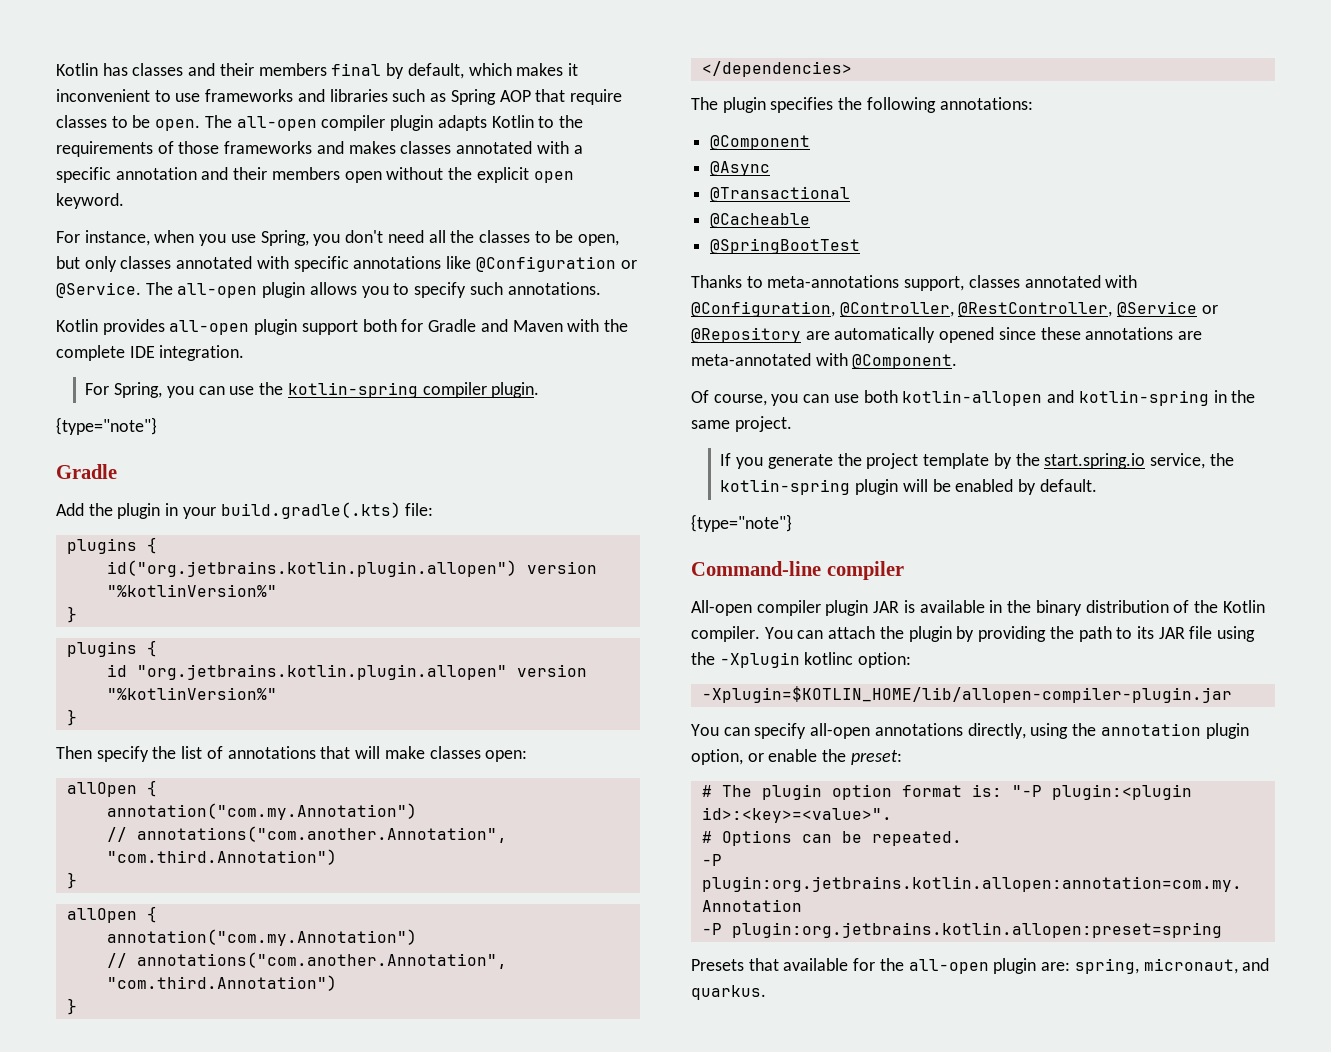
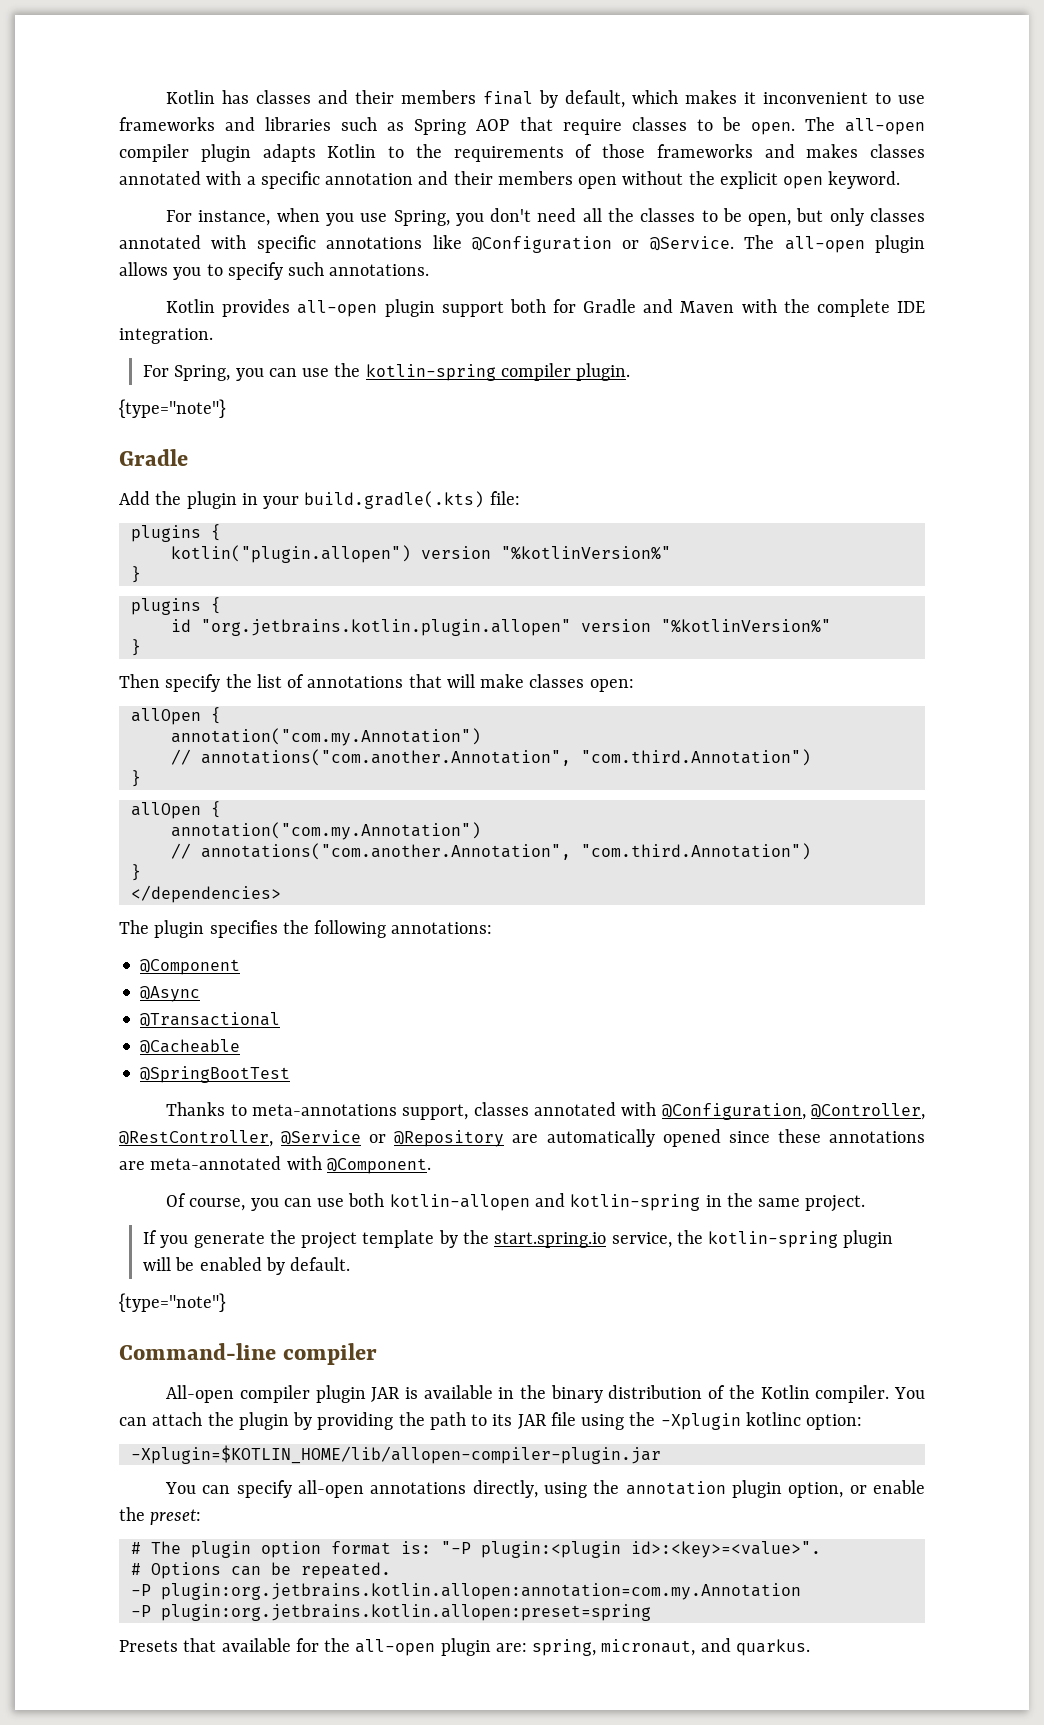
[106,560,517,577] id("org.jetbrains.kotlin.plugin.allopen") -> [170,545,411,563] kotlin("plugin.allopen")

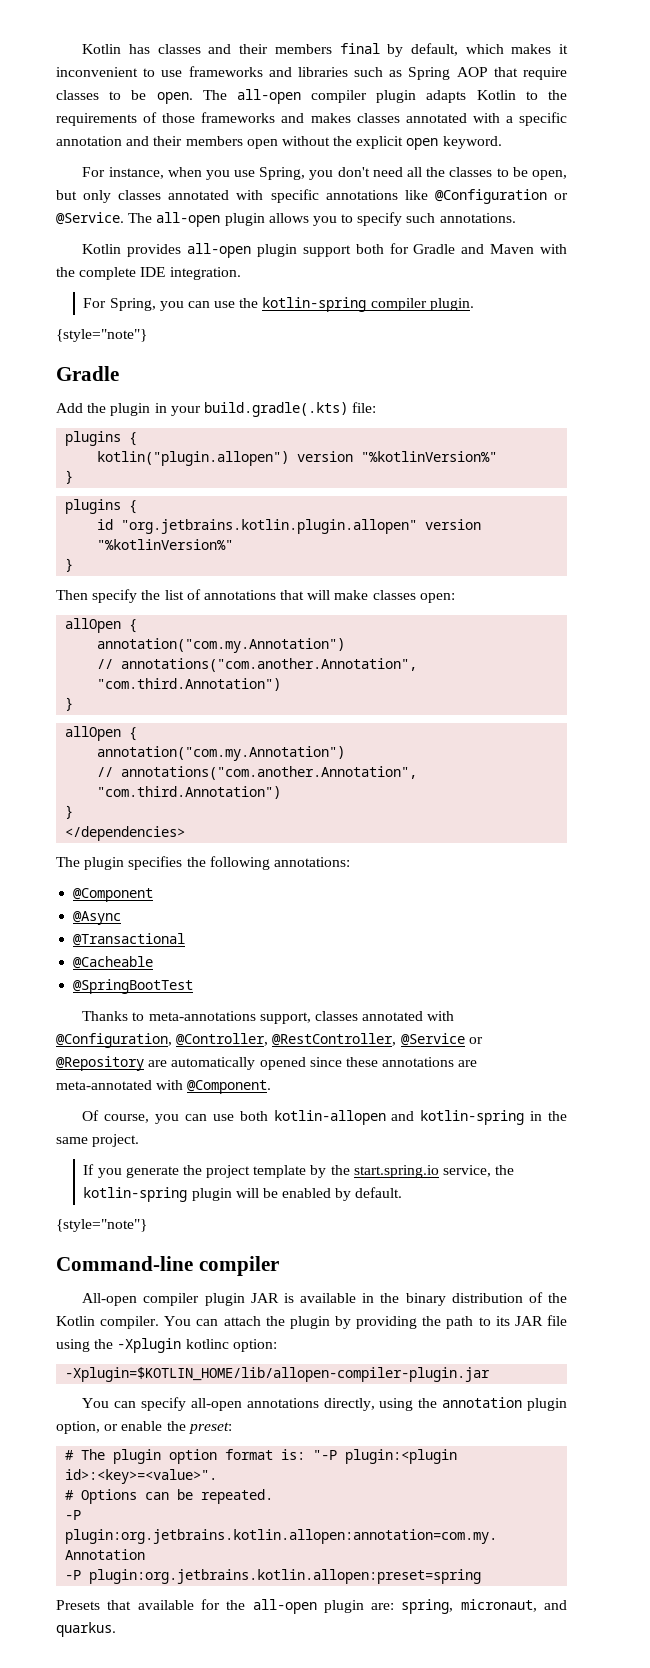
[119,399,226,418] {type="note"} -> [56,329,147,342] {style="note"}
[119,1293,226,1312] {type="note"} -> [56,1219,147,1232] {style="note"}

